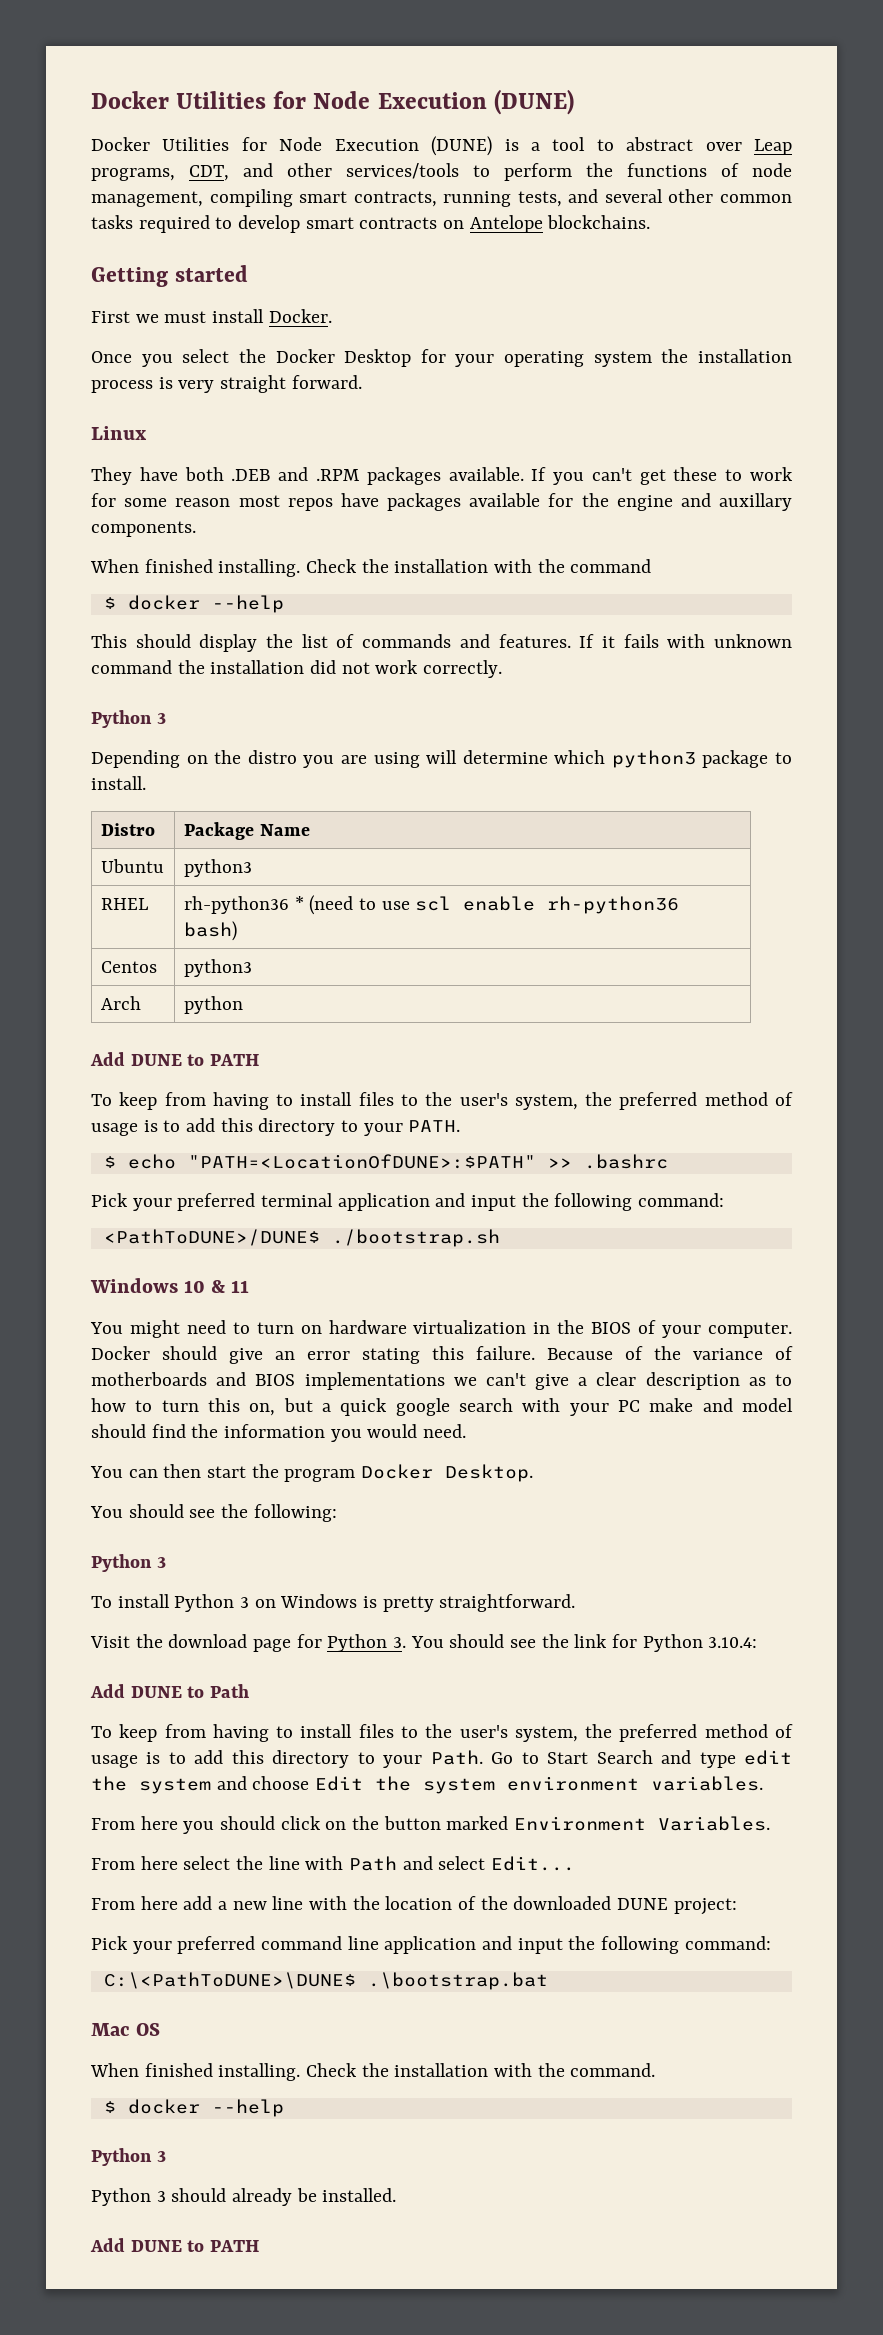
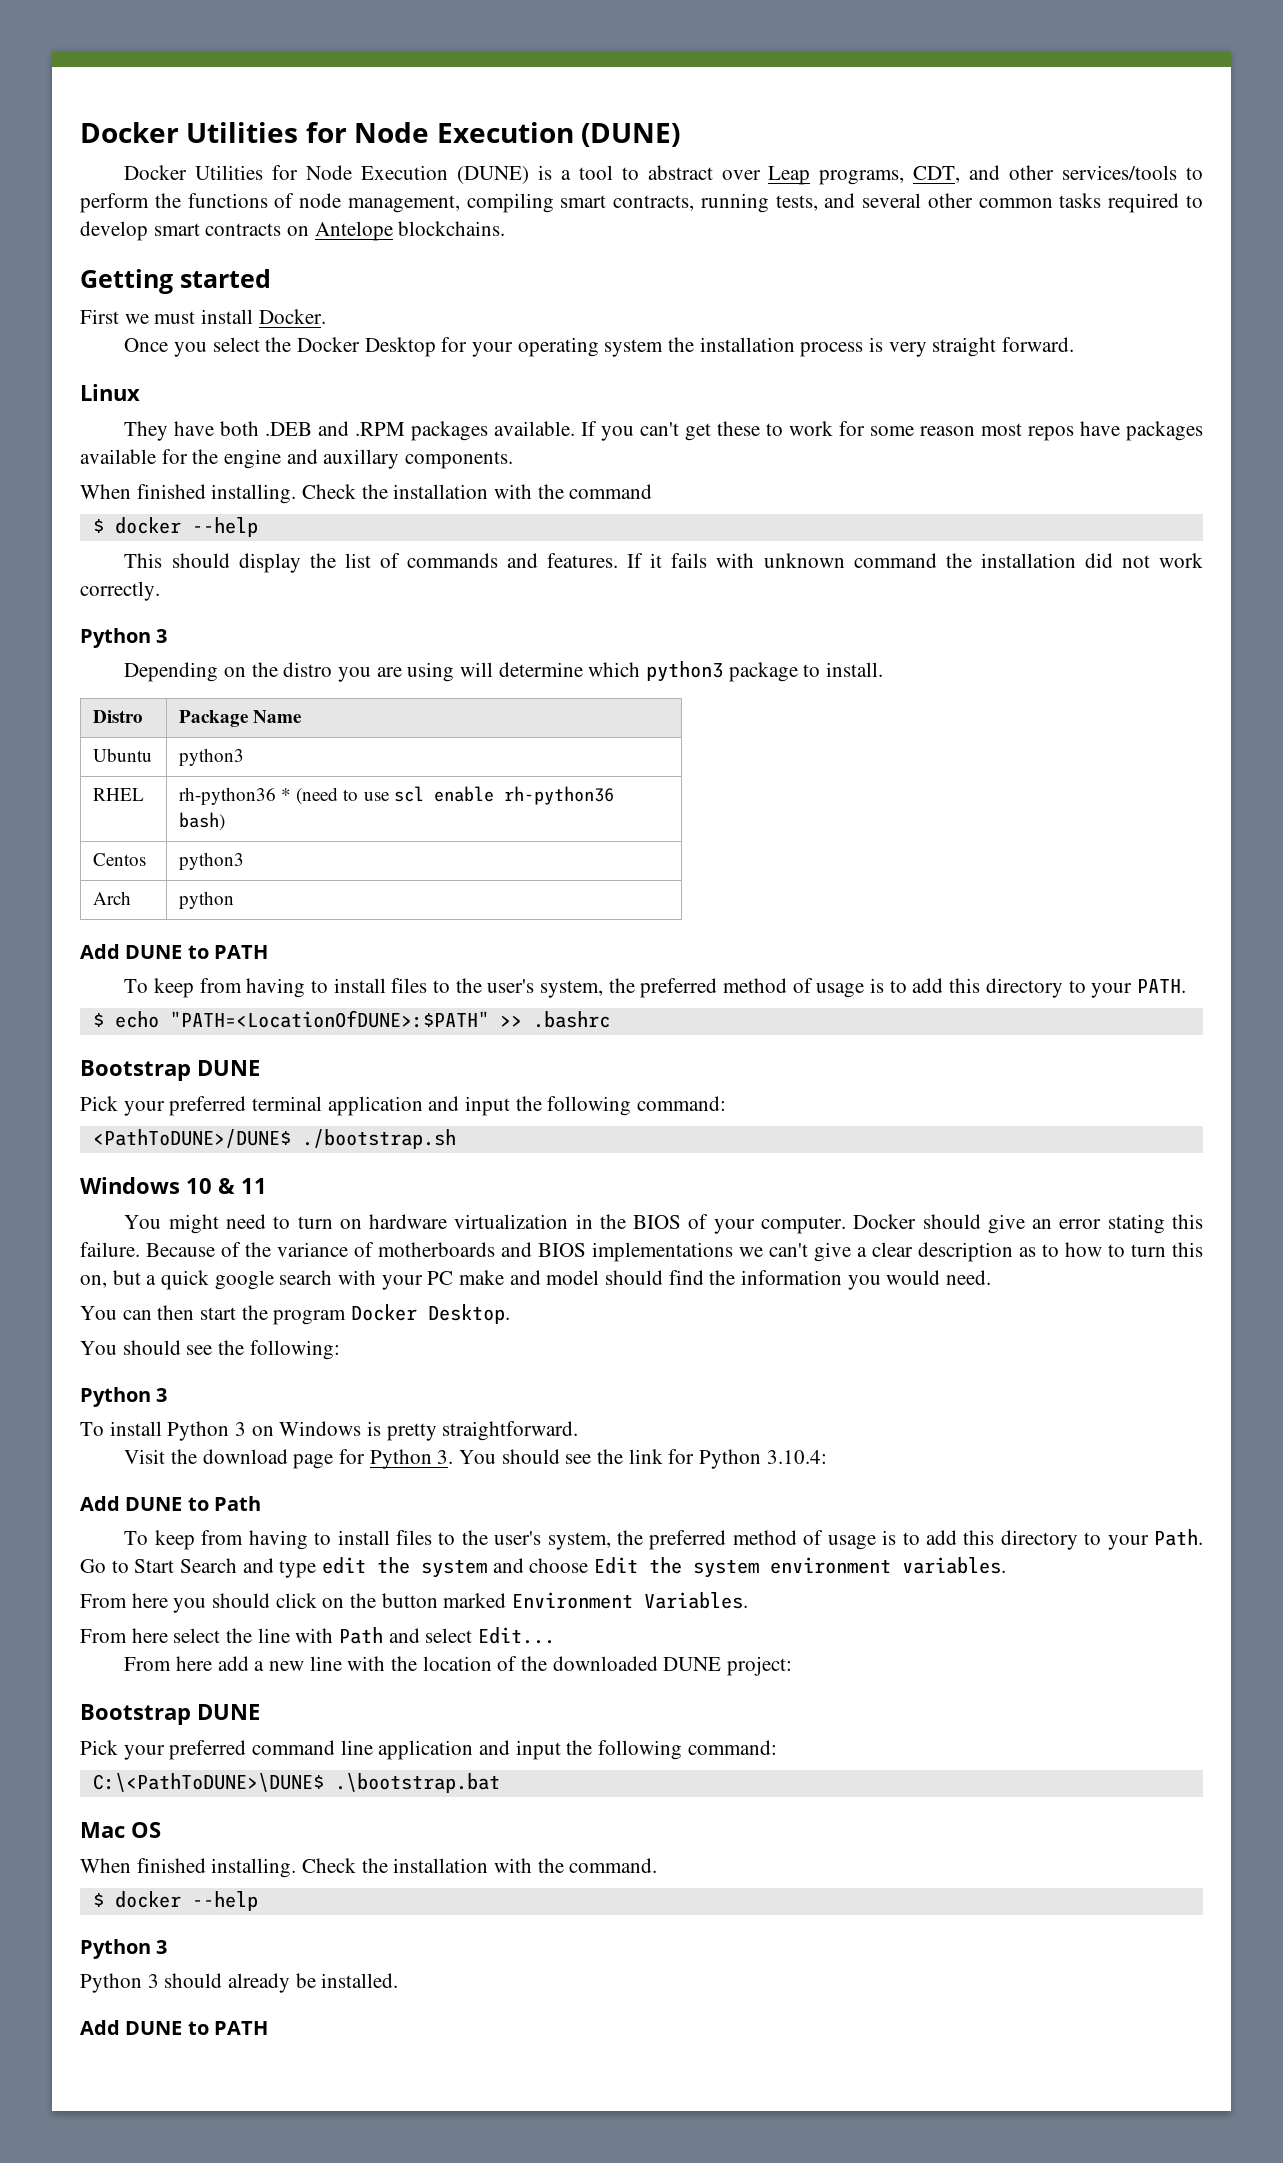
(668, 1161) none -> [80,1060,260,1081] // Bootstrap DUNE
(737, 1906) none -> [80,1704,260,1725] // Bootstrap DUNE

